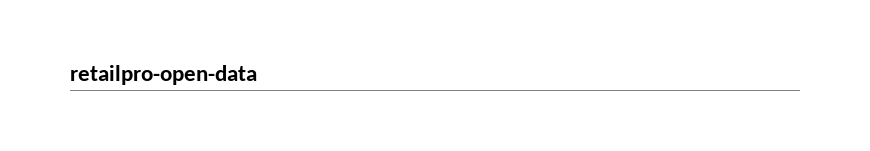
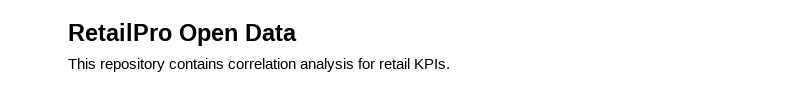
[70,65,257,85] retailpro-open-data -> [68,23,297,46] [68,58,451,72] RetailPro Open Data // This repository contains correlation analysis for retail KPIs.

